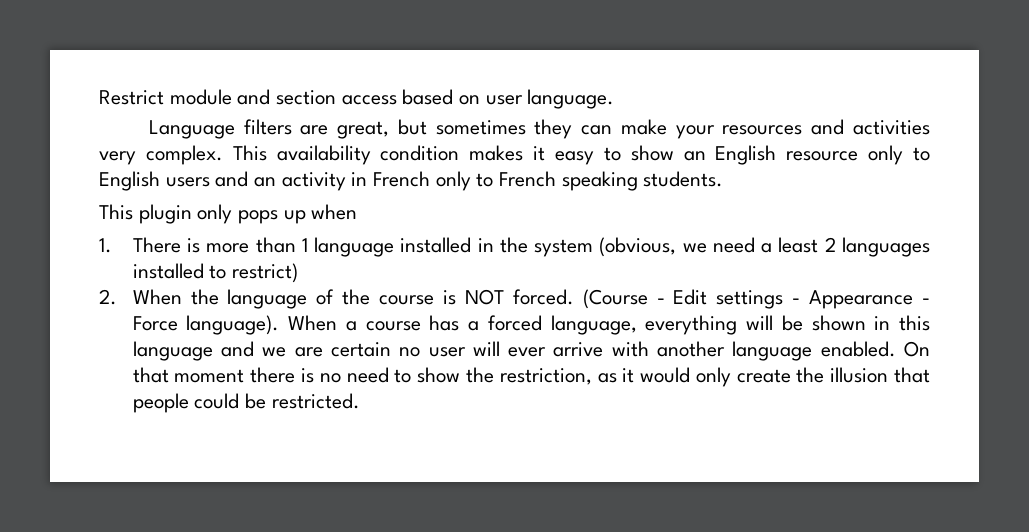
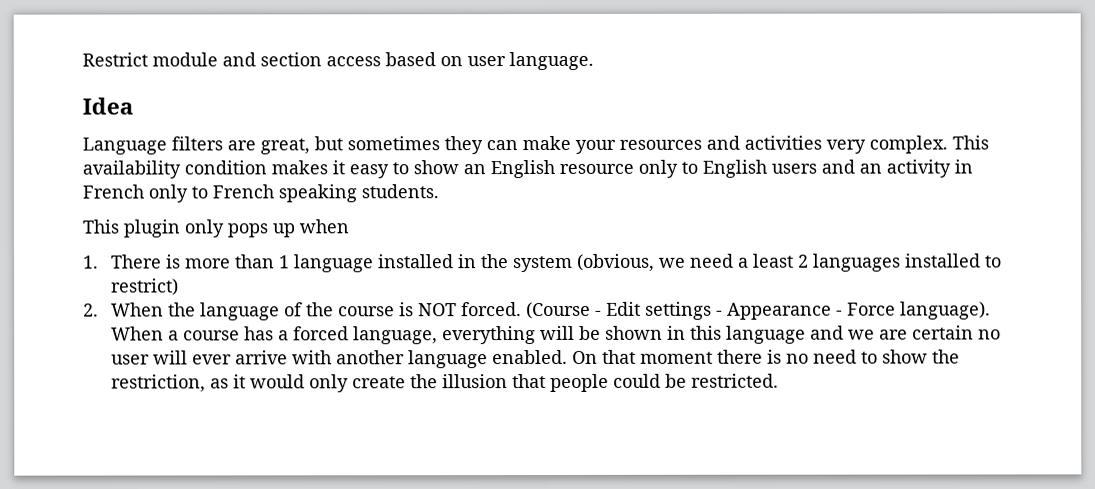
(615, 99) none -> [82,97,133,115] // Idea

